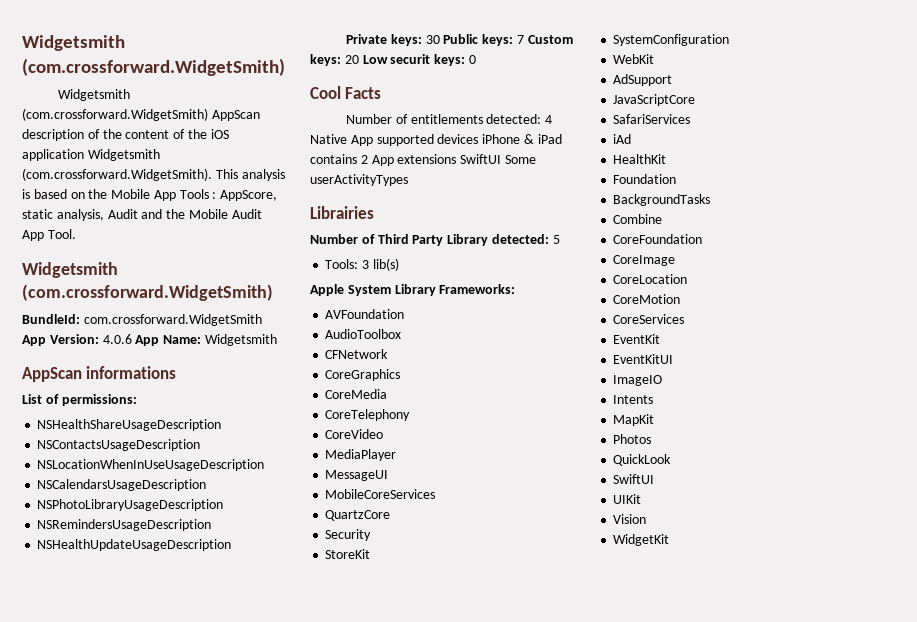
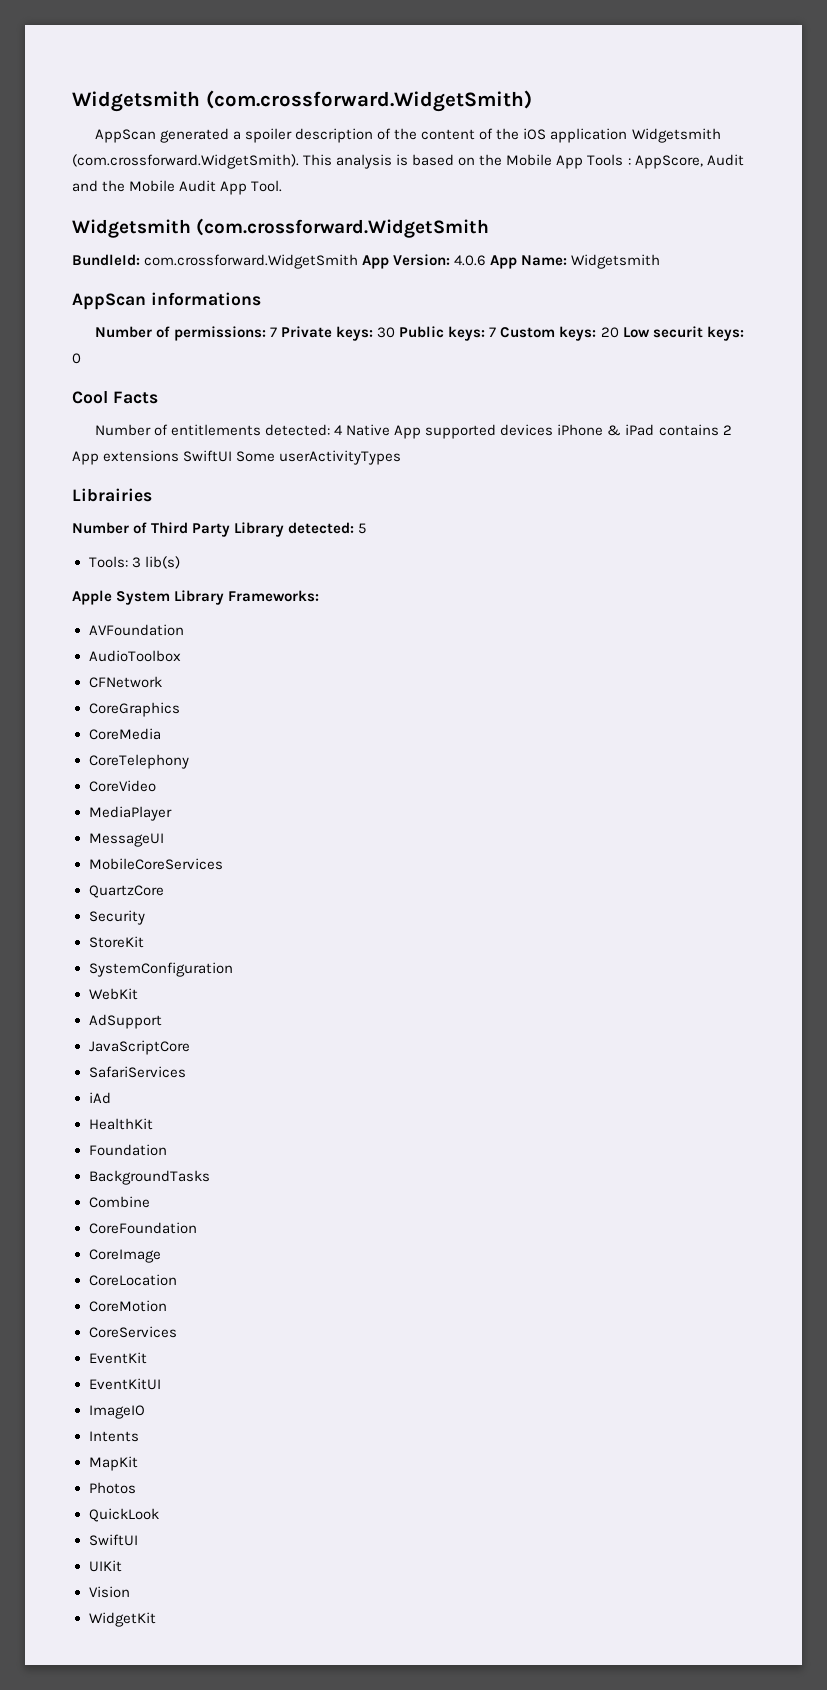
[22,35,125,51] [22,58,285,76] [58,89,131,101] [22,108,260,121] Widgetsmith (com.crossforward.WidgetSmith) // Widgetsmith (com.crossforward.WidgetSmith) AppScan -> [72,90,532,112] [94,128,293,143] Widgetsmith (com.crossforward.WidgetSmith) // AppScan generated a spoiler
[22,209,104,221] static analysis, -> (703, 162) none
[22,284,273,301] (com.crossforward.WidgetSmith) -> [196,218,490,238] (com.crossforward.WidgetSmith
[22,394,42,404] List -> [94,326,152,338] Number
[37,419,222,431] [37,439,201,451] [37,459,265,471] [37,479,207,491] [37,499,224,511] [37,519,212,531] [37,539,232,551] // NSHealthShareUsageDescription // NSContactsUsageDescription // NSLocationWhenInUseUsageDescription // NSCalendarsUsageDescription // NSPhotoLibraryUsageDescription // NSRemindersUsageDescription // NSHealthUpdateUsageDescription // -> [270,327,278,337] 7

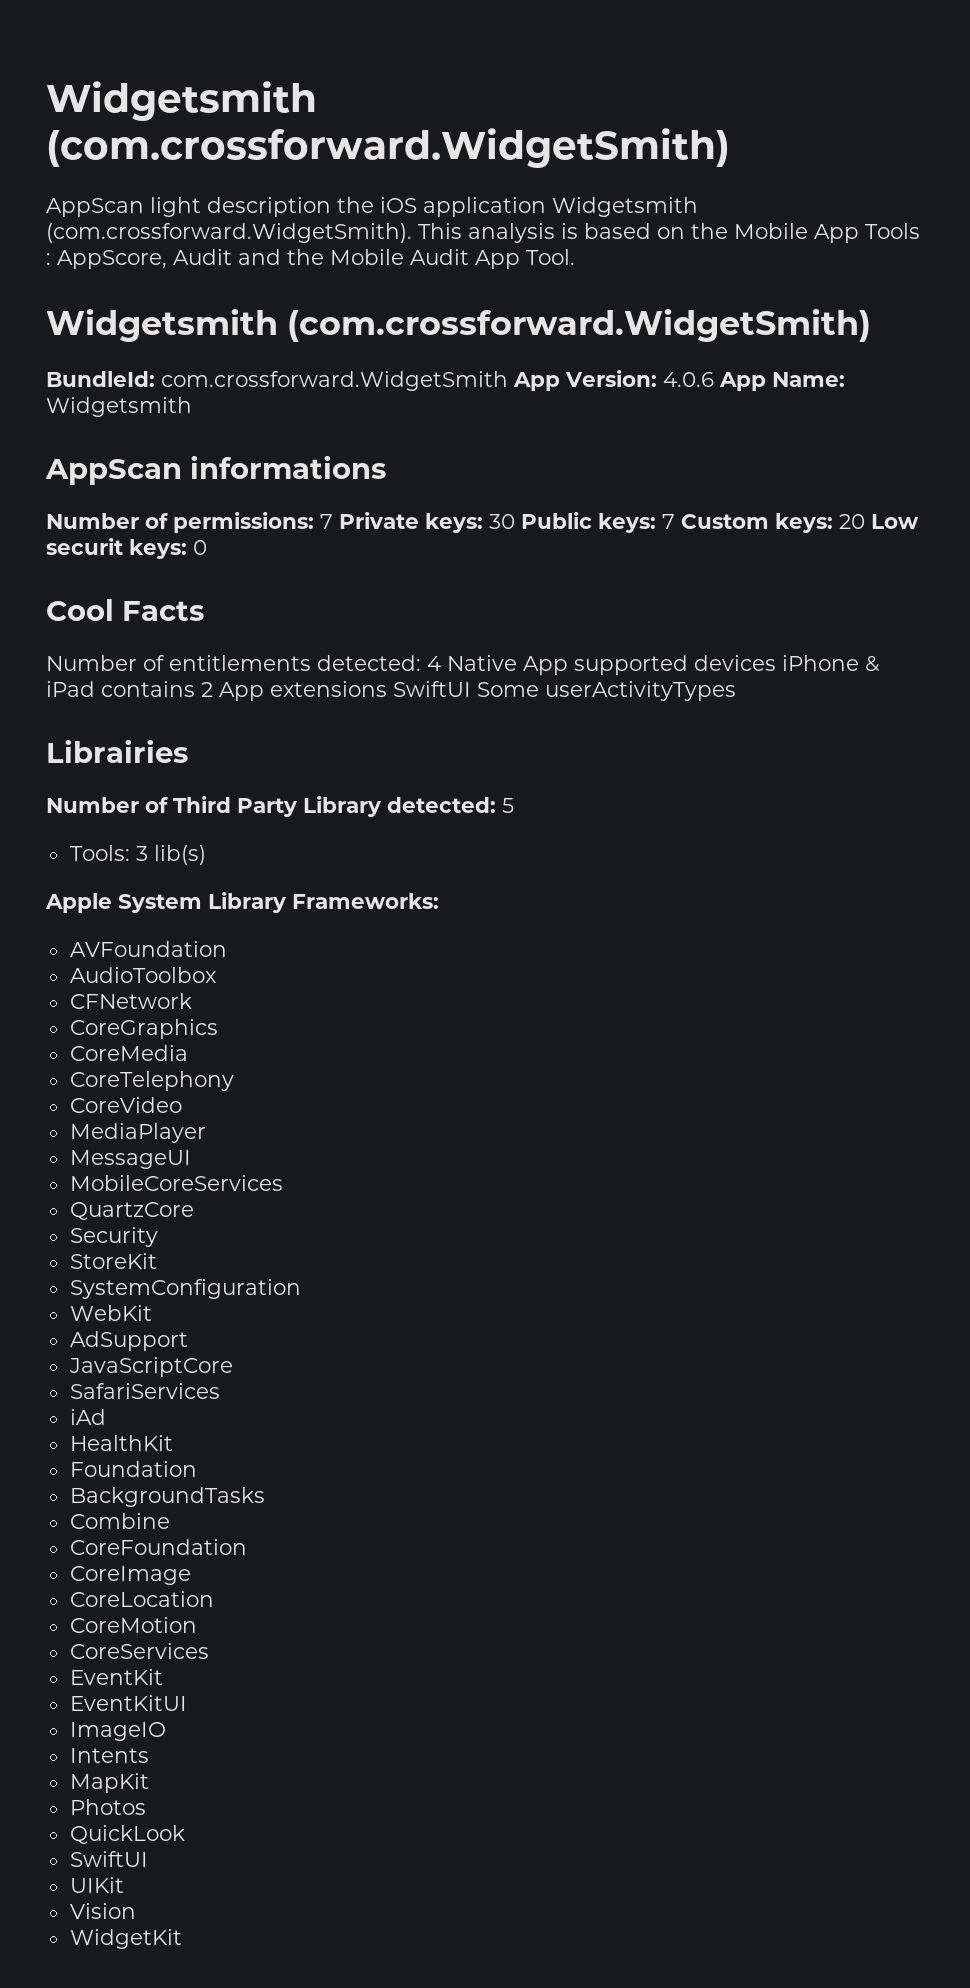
[159,128,494,143] generated a spoiler description of the content of -> [150,197,331,217] light description
[196,218,490,238] (com.crossforward.WidgetSmith -> [287,309,872,342] (com.crossforward.WidgetSmith)

